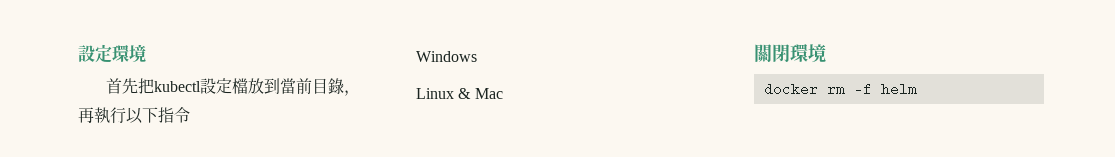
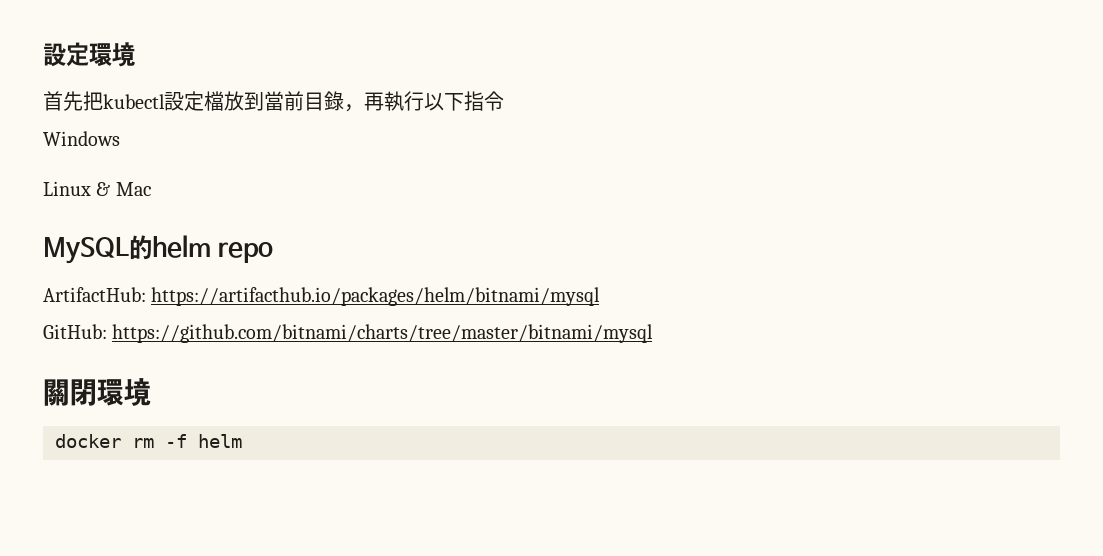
(503, 93) none -> [43,235,273,264] [43,287,601,306] [43,324,654,343] // MySQL的helm repo // ArtifactHub: https://artifacthub.io/packages/helm/bitnami/mysql // GitHub: https://github.com/bitnami/charts/tree/master/bitnami/mysql

